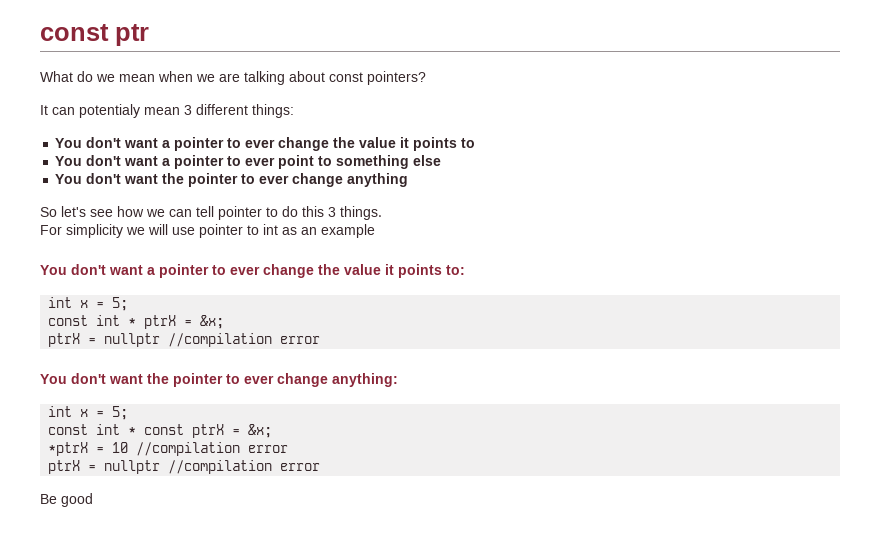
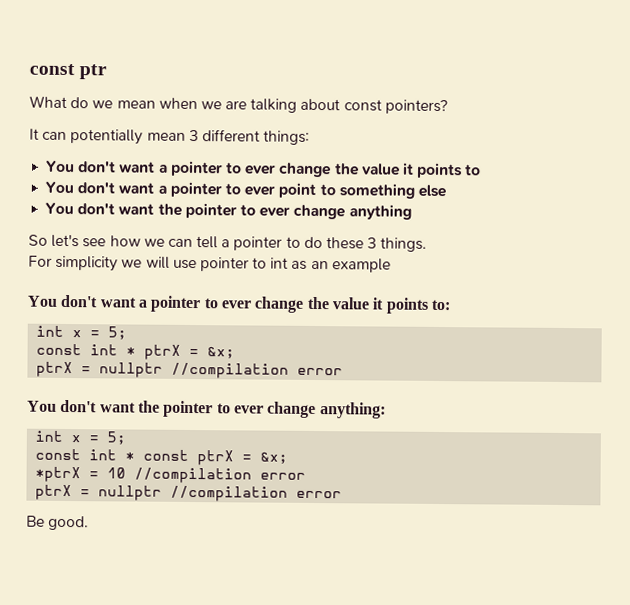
[79,104,140,118] potentialy -> [70,129,144,145] potentially
(214, 211) none -> [221,239,231,248] a
[302,206,324,217] this -> [326,237,365,250] these
[61,493,93,507] good -> [48,515,90,531] good.

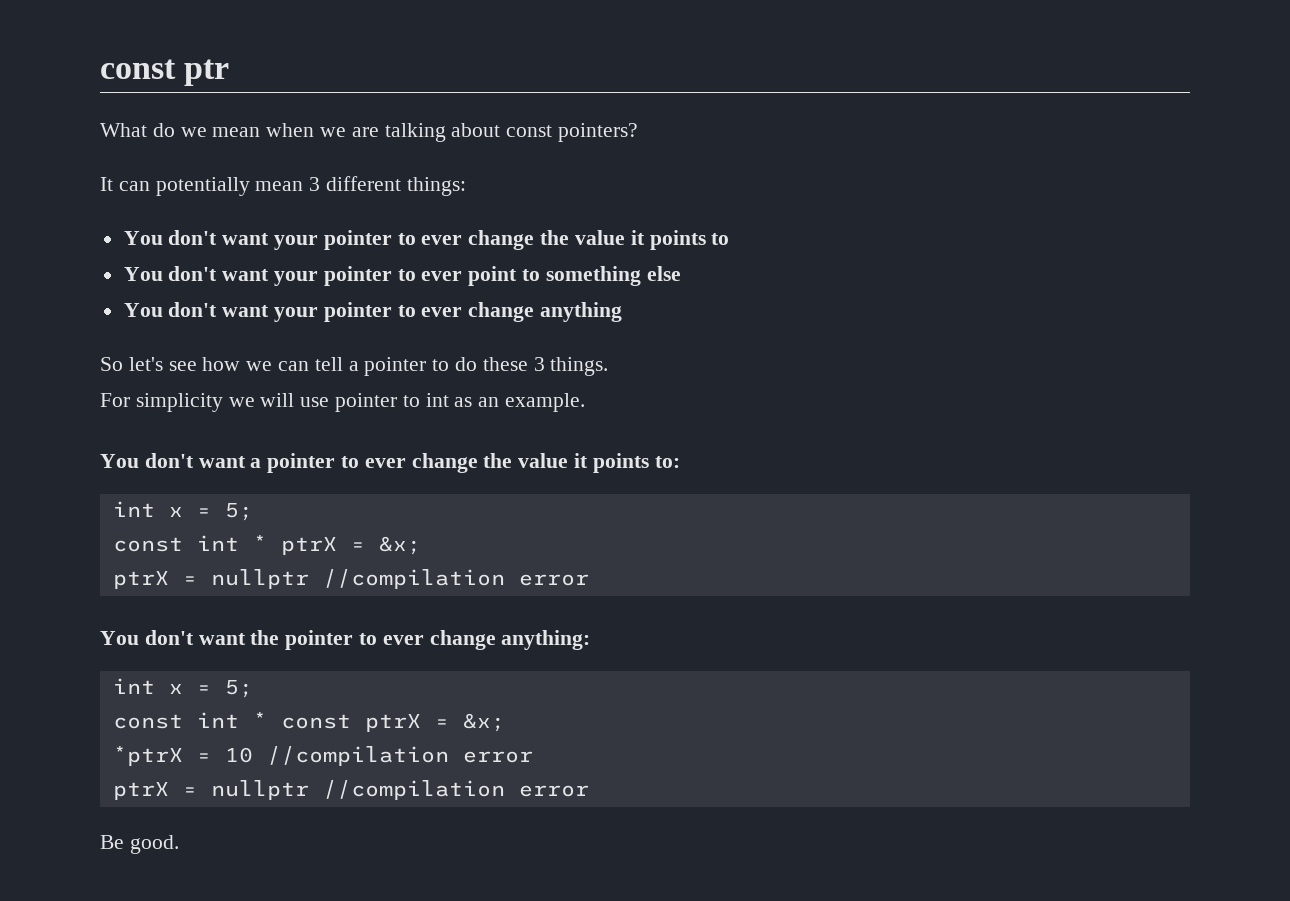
[158,164,168,173] a -> [274,235,319,250] your
[157,185,167,194] a -> [274,271,319,286] your
[157,203,182,216] the -> [274,307,319,322] your
[331,258,391,273] example -> [505,393,586,412] example.

